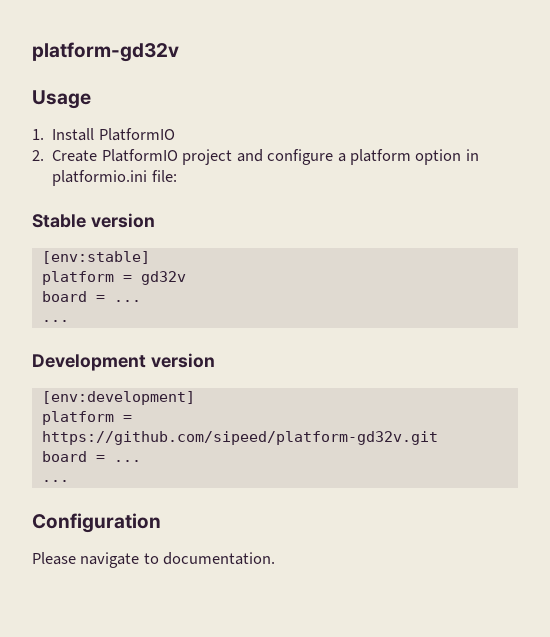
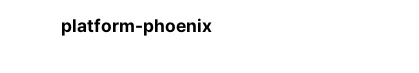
[32,42,179,62] [32,90,91,109] [32,128,175,141] [32,149,479,165] [52,170,177,186] [32,213,155,228] [41,251,150,264] [41,271,186,285] [41,291,141,302] [41,320,69,322] [32,353,215,371] [41,391,195,405] [41,411,132,425] [41,431,438,445] [41,451,141,462] [41,480,69,482] [32,513,161,533] [32,552,276,568] platform-gd32v // Usage // 1. Install PlatformIO // 2. Create PlatformIO project and configure a platform option in platformio.ini file: // Stable version // [env:stable] // platform = gd32v // board = ... // ... // Development version // [env:development] // platform = https://github.com/sipeed/platform-gd32v.git // board = ... // ... // Configuration // Please navigate to documentation. -> [61,18,212,36] platform-phoenix

